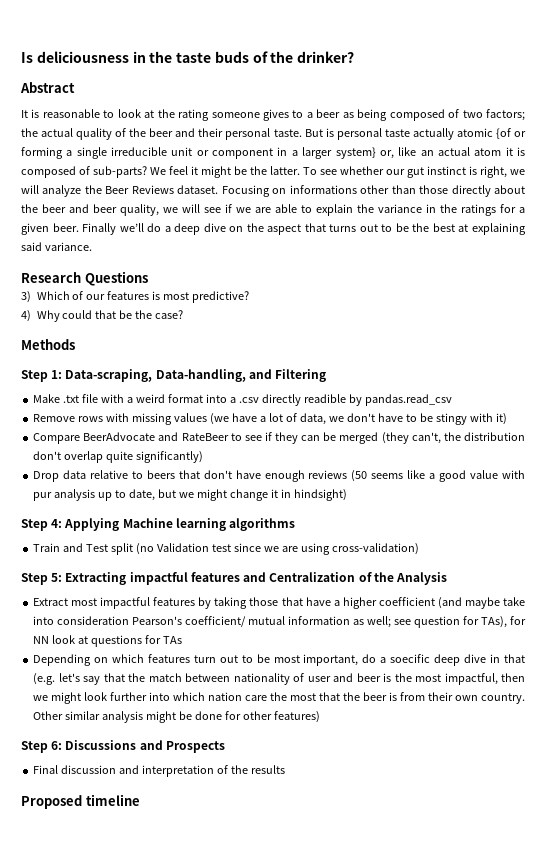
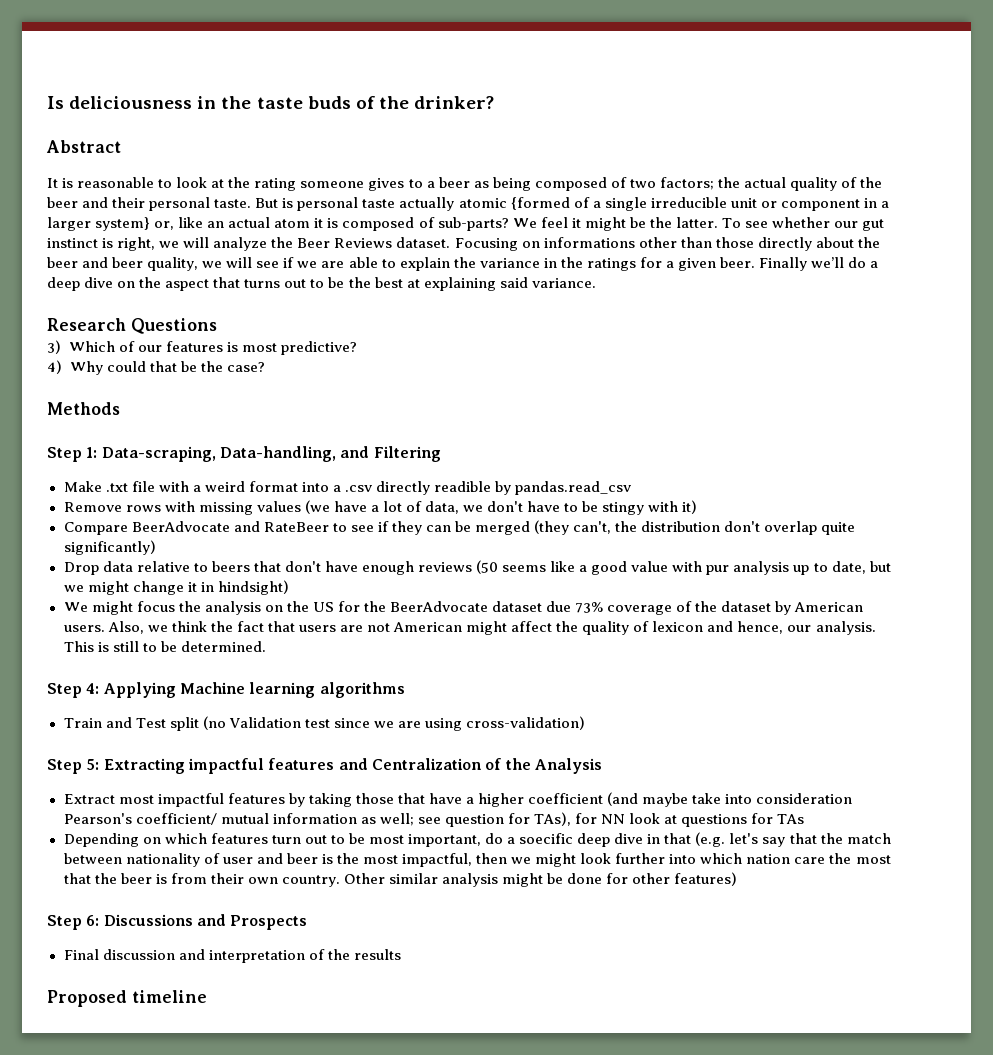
[495,128,526,139] [21,147,63,159] {of or forming -> [510,197,590,210] {formed of
(347, 495) none -> [63,601,864,615] [63,621,876,635] [63,641,266,652] // We might focus the analysis on the US for the BeerAdvocate dataset due 73% coverage of the dataset by American users. Also, we think the fact that users are not American might affect the quality of lexicon and hence, our analysis. This is still to be determined.

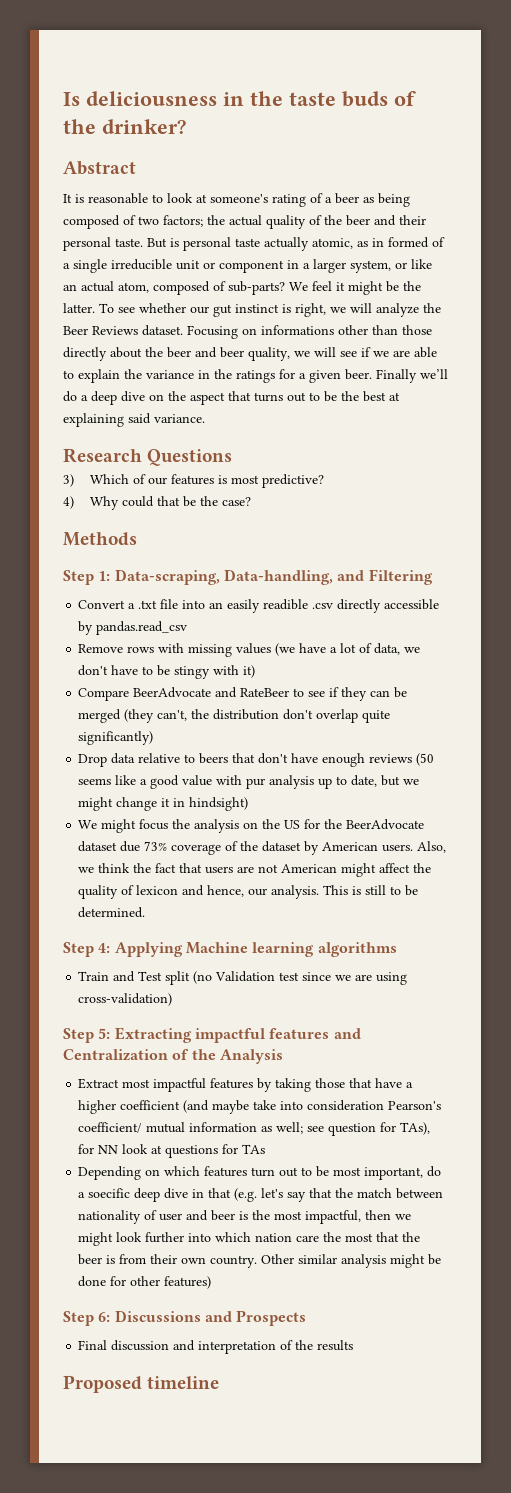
[228,177,423,191] the rating someone gives to -> [210,193,323,207] someone's rating of
[458,197,570,210] atomic {formed -> [312,237,429,249] atomic, as in formed
[95,217,175,231] system} or, -> [350,260,407,273] system, or
[274,218,339,228] atom it is -> [118,282,149,293] atom,
[63,481,341,492] Make .txt file with a weird format into a -> [78,599,309,613] Convert a .txt file into an easily readible
[434,481,492,492] readible -> [384,599,440,610] accessible

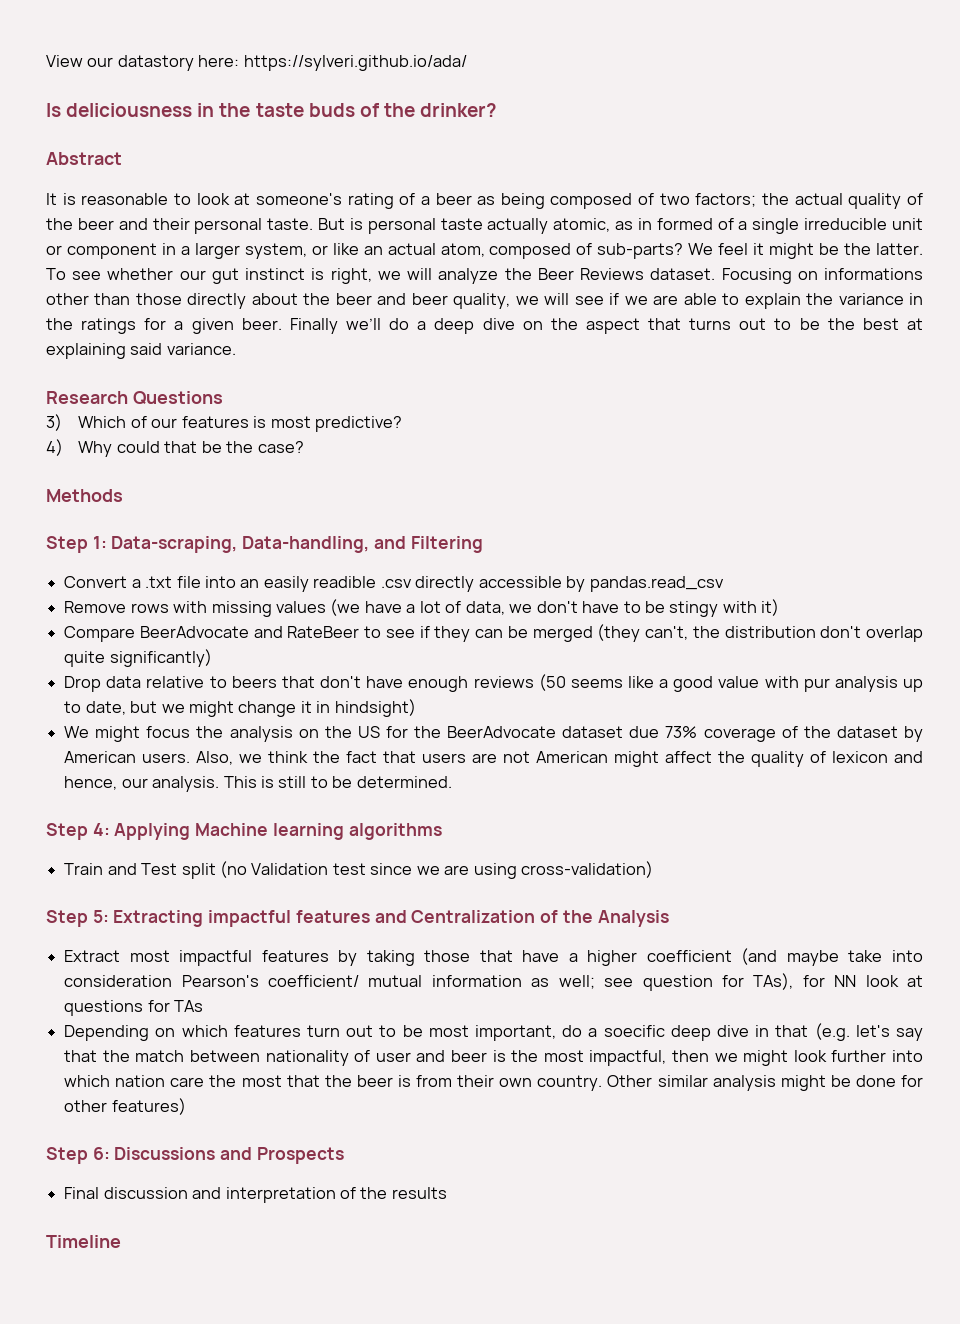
(63, 99) none -> [46,55,467,71] View our datastory here: https://sylveri.github.io/ada/ //
[63,1375,220,1393] Proposed timeline -> [46,1235,121,1248] Timeline

